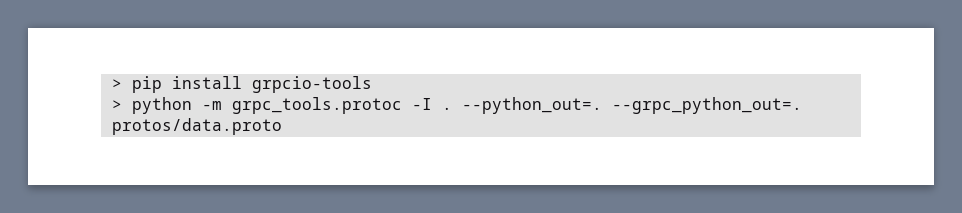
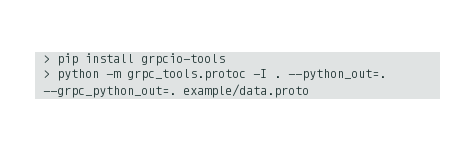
[111,118,282,135] protos/data.proto -> [183,84,310,98] example/data.proto

